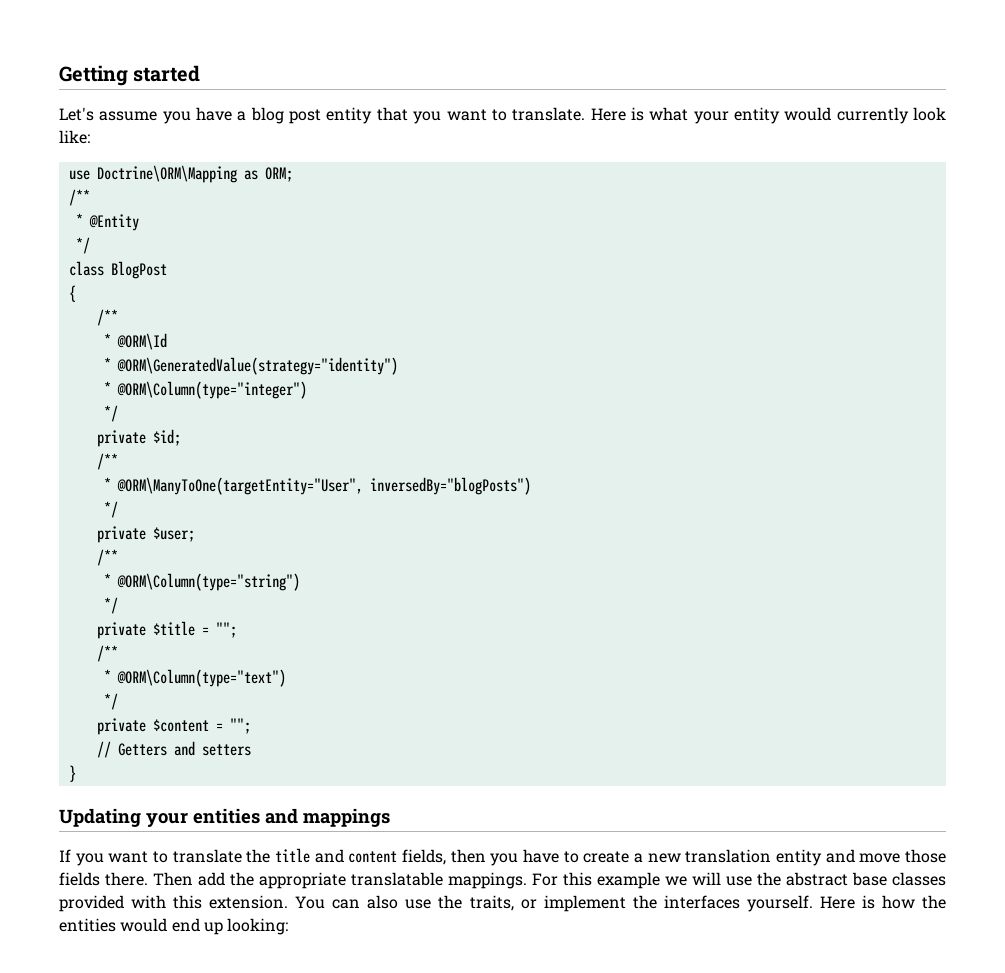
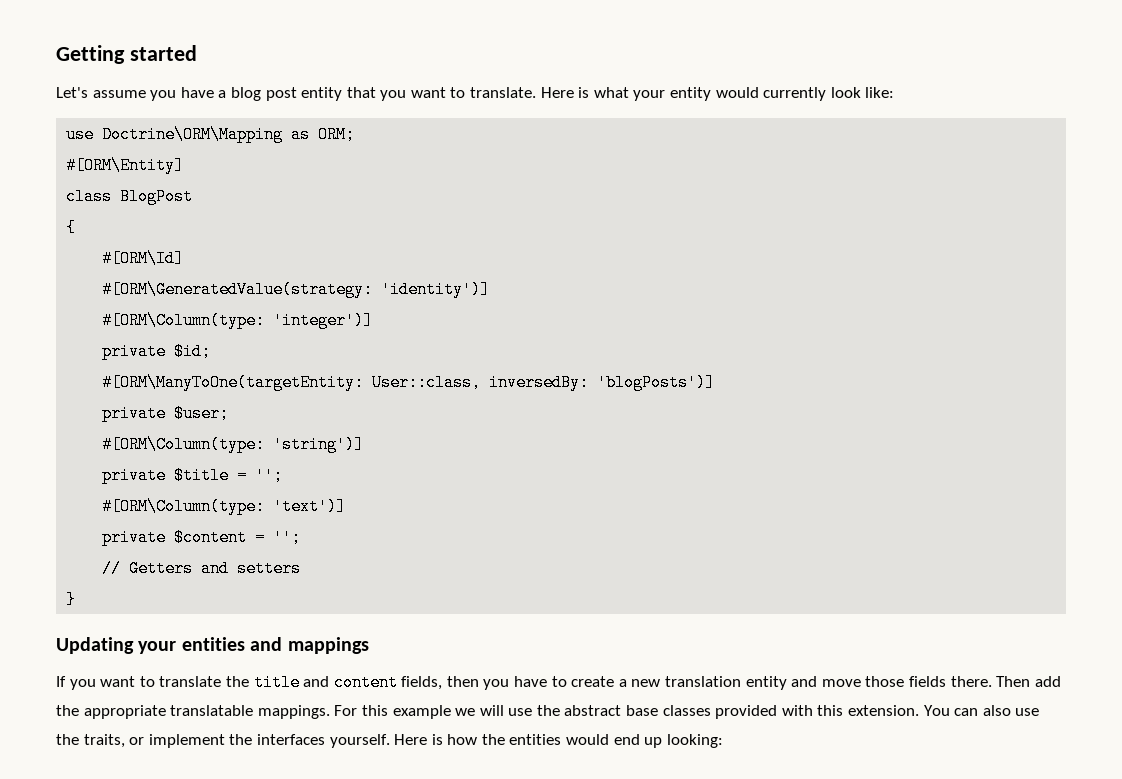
[68,189,90,206] [75,213,139,231] [75,237,90,254] /** // * @Entity // */ -> [66,157,185,174] #[ORM\Entity]
[96,309,118,326] [103,333,167,350] [103,357,398,375] [103,381,307,399] [103,405,118,422] [96,429,181,447] [96,453,118,470] [103,477,531,495] [103,501,118,518] [96,526,195,543] [96,549,118,566] [103,573,300,591] [103,597,118,614] [96,621,237,639] [96,645,118,662] [103,669,286,687] [103,693,118,710] /** // * @ORM\Id // * @ORM\GeneratedValue(strategy="identity") // * @ORM\Column(type="integer") // */ // private $id; // /** // * @ORM\ManyToOne(targetEntity="User", inversedBy="blogPosts") // */ // private $user; // /** // * @ORM\Column(type="string") // */ // private $title = ""; // /** // * @ORM\Column(type="text") // */ -> [102,250,185,267] [102,281,491,298] [102,312,374,329] [102,343,212,360] [102,374,716,391] [102,405,230,422] [102,436,365,453] [102,467,284,484] [102,498,347,515] #[ORM\Id] // #[ORM\GeneratedValue(strategy: 'identity')] // #[ORM\Column(type: 'integer')] // private $id; // #[ORM\ManyToOne(targetEntity: User::class, inversedBy: 'blogPosts')] // private $user; // #[ORM\Column(type: 'string')] // private $title = ''; // #[ORM\Column(type: 'text')]
[229,718,251,734] ""; -> [273,529,302,546] '';

